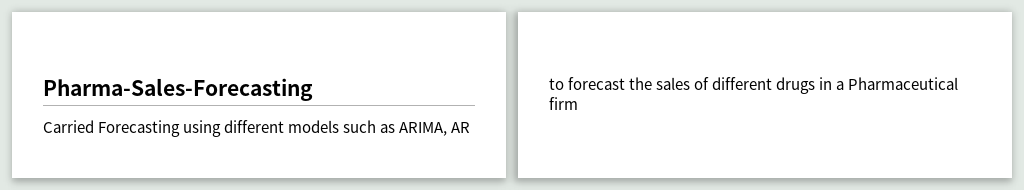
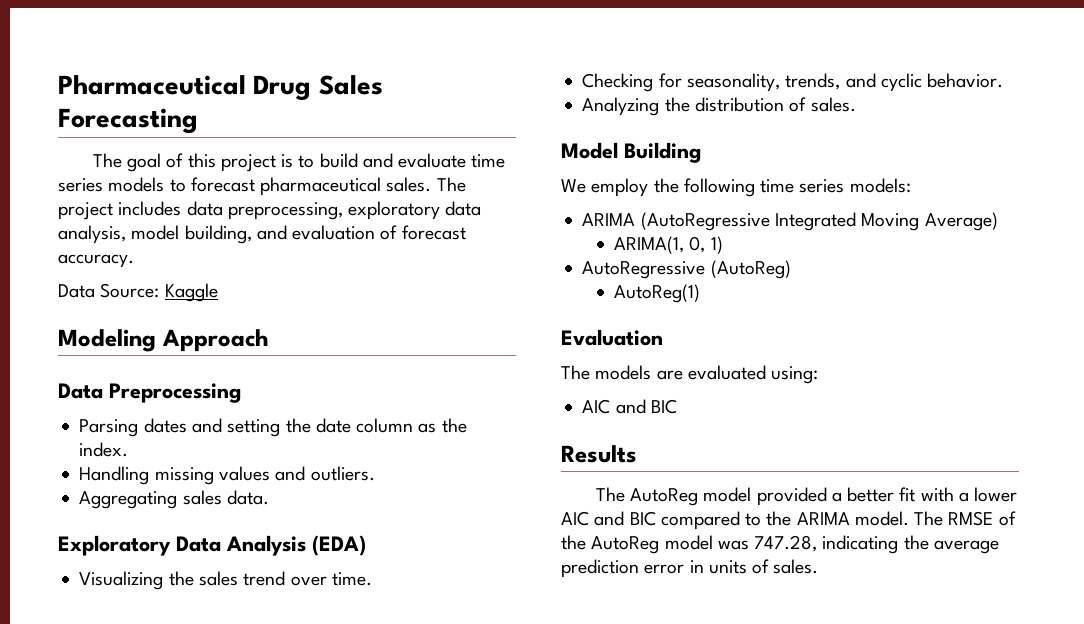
[43,78,313,101] [43,120,471,137] [549,77,959,94] [549,97,578,110] Pharma-Sales-Forecasting // Carried Forecasting using different models such as ARIMA, AR to forecast the sales of different drugs in a Pharmaceutical firm -> [58,75,383,101] [58,108,198,134] [92,153,506,172] [58,177,466,196] [58,201,482,220] [58,225,466,244] [58,254,134,268] [58,283,218,302] [58,329,269,352] [58,383,241,403] [79,418,467,437] [79,442,129,457] [79,466,375,485] [79,490,269,509] [58,535,366,556] [79,571,372,590] [582,73,1004,92] [582,97,856,116] [561,142,701,163] [561,178,911,197] [582,212,998,231] [614,236,723,254] [582,260,791,279] [614,284,701,303] [561,329,663,346] [561,365,819,384] [582,399,677,414] [561,445,637,463] [595,487,1018,506] [561,511,1016,530] [561,535,999,554] [561,559,819,578] Pharmaceutical Drug Sales Forecasting // The goal of this project is to build and evaluate time series models to forecast pharmaceutical sales. The project includes data preprocessing, exploratory data analysis, model building, and evaluation of forecast accuracy. // Data Source: Kaggle // Modeling Approach // Data Preprocessing // Parsing dates and setting the date column as the index. // Handling missing values and outliers. // Aggregating sales data. // Exploratory Data Analysis (EDA) // Visualizing the sales trend over time. // Checking for seasonality, trends, and cyclic behavior. // Analyzing the distribution of sales. // Model Building // We employ the following time series models: // ARIMA (AutoRegressive Integrated Moving Average) // ARIMA(1, 0, 1) // AutoRegressive (AutoReg) // AutoReg(1) // Evaluation // The models are evaluated using: // AIC and BIC // Results // The AutoReg model provided a better fit with a lower AIC and BIC compared to the ARIMA model. The RMSE of the AutoReg model was 747.28, indicating the average prediction error in units of sales.

